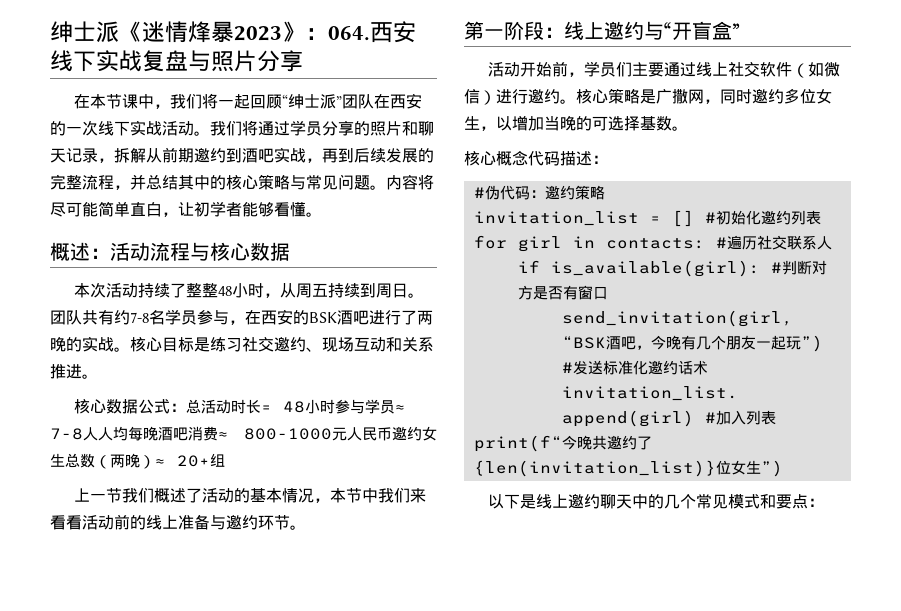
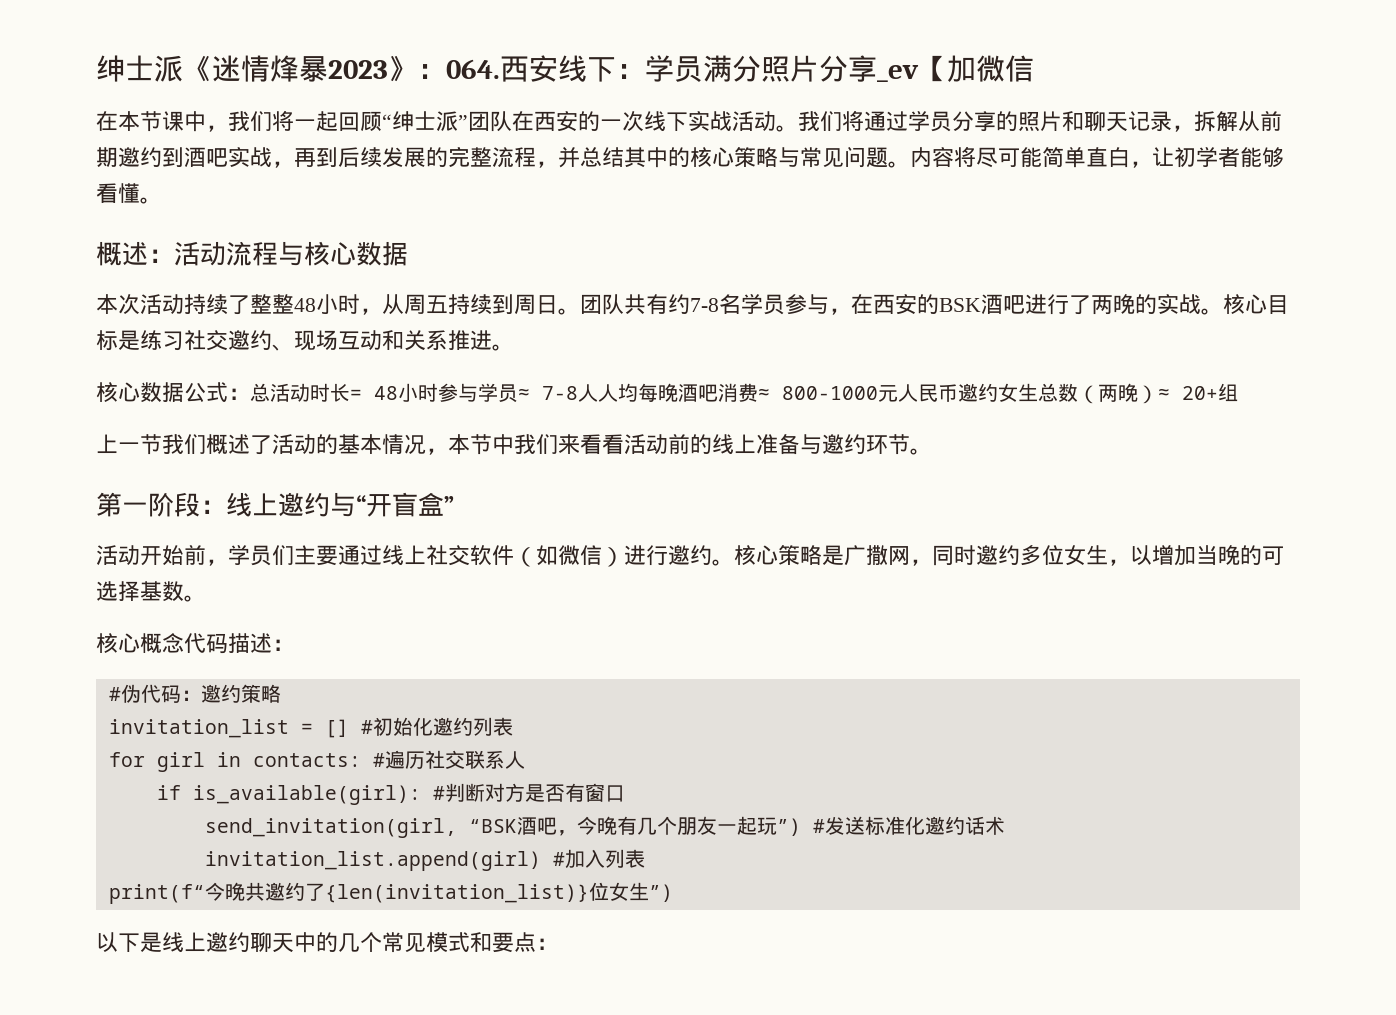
[96,50,211,72] 实战复盘与 -> [616,55,761,82] ：学员满分
(303, 61) none -> [877,55,1034,82] _ev【加微信

